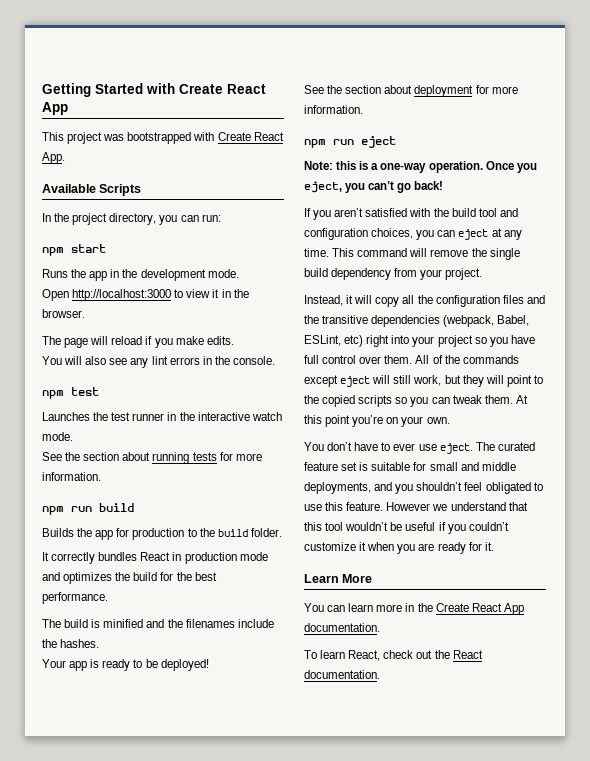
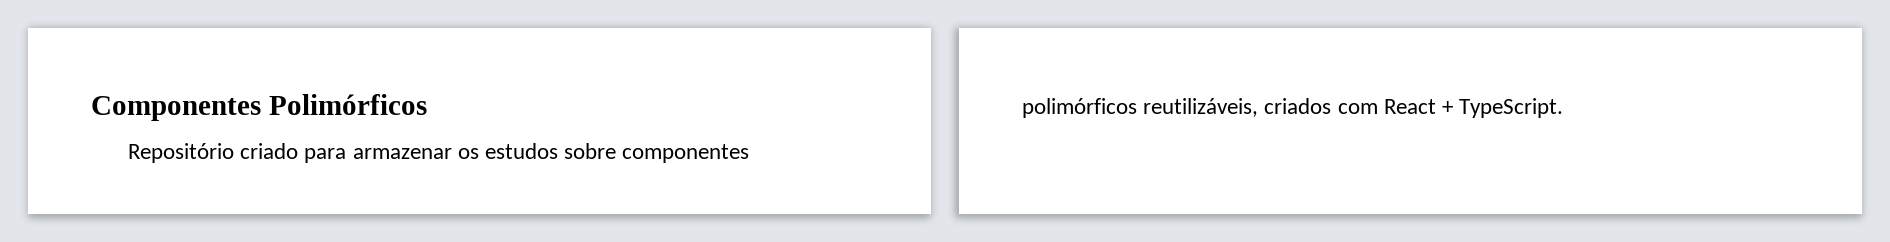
[42,83,266,97] [42,102,68,115] [42,132,284,144] [42,152,65,164] [42,184,142,196] [42,213,221,225] [42,244,106,256] [42,269,239,281] [42,289,249,301] [42,309,85,318] [42,336,234,348] [42,356,275,368] [42,387,99,399] [42,412,282,421] [42,432,73,441] [42,452,262,464] [42,472,101,481] [42,503,134,515] [42,528,282,540] [42,552,268,564] [42,572,217,584] [42,592,108,604] [42,619,274,628] [42,639,100,648] [42,659,209,671] [304,85,518,97] [304,105,363,114] [304,136,396,148] [304,161,537,173] [304,181,444,193] [304,208,518,220] [304,228,522,240] [304,248,520,260] [304,268,483,280] [304,295,545,307] [304,315,530,327] [304,335,535,347] [304,355,519,364] [304,375,543,387] [304,395,528,407] [304,415,450,427] [304,442,535,454] [304,462,516,471] [304,482,543,494] [304,502,528,511] [304,522,509,534] [304,542,494,554] [304,574,373,583] [304,603,524,615] [304,623,380,632] [304,650,483,661] [304,670,380,679] Getting Started with Create React App // This project was bootstrapped with Create React App. // Available Scripts // In the project directory, you can run: // npm start // Runs the app in the development mode. // Open http://localhost:3000 to view it in the browser. // The page will reload if you make edits. // You will also see any lint errors in the console. // npm test // Launches the test runner in the interactive watch mode. // See the section about running tests for more information. // npm run build // Builds the app for production to the build folder. // It correctly bundles React in production mode and optimizes the build for the best performance. // The build is minified and the filenames include the hashes. // Your app is ready to be deployed! // See the section about deployment for more information. // npm run eject // Note: this is a one-way operation. Once you eject, you can’t go back! // If you aren’t satisfied with the build tool and configuration choices, you can eject at any time. This command will remove the single build dependency from your project. // Instead, it will copy all the configuration files and the transitive dependencies (webpack, Babel, ESLint, etc) right into your project so you have full control over them. All of the commands except eject will still work, but they will point to the copied scripts so you can tweak them. At this point you’re on your own. // You don’t have to ever use eject. The curated feature set is suitable for small and middle deployments, and you shouldn’t feel obligated to use this feature. However we understand that this tool wouldn’t be useful if you couldn’t customize it when you are ready for it. // Learn More // You can learn more in the Create React App documentation. // To learn React, check out the React documentation. -> [91,94,427,121] [128,143,750,163] [1022,98,1564,118] Componentes Polimórficos // Repositório criado para armazenar os estudos sobre componentes polimórficos reutilizáveis, criados com React + TypeScript.

